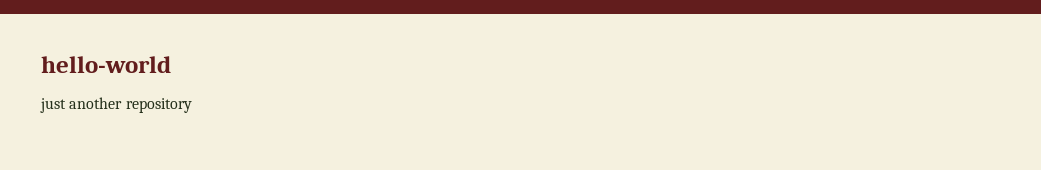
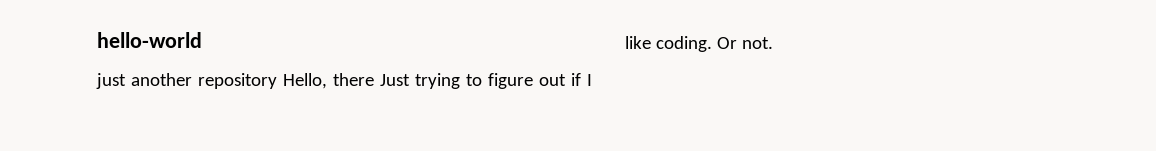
(192, 105) none -> [283,73,592,89] [625,36,773,52] Hello, there Just trying to figure out if I like coding. Or not.

